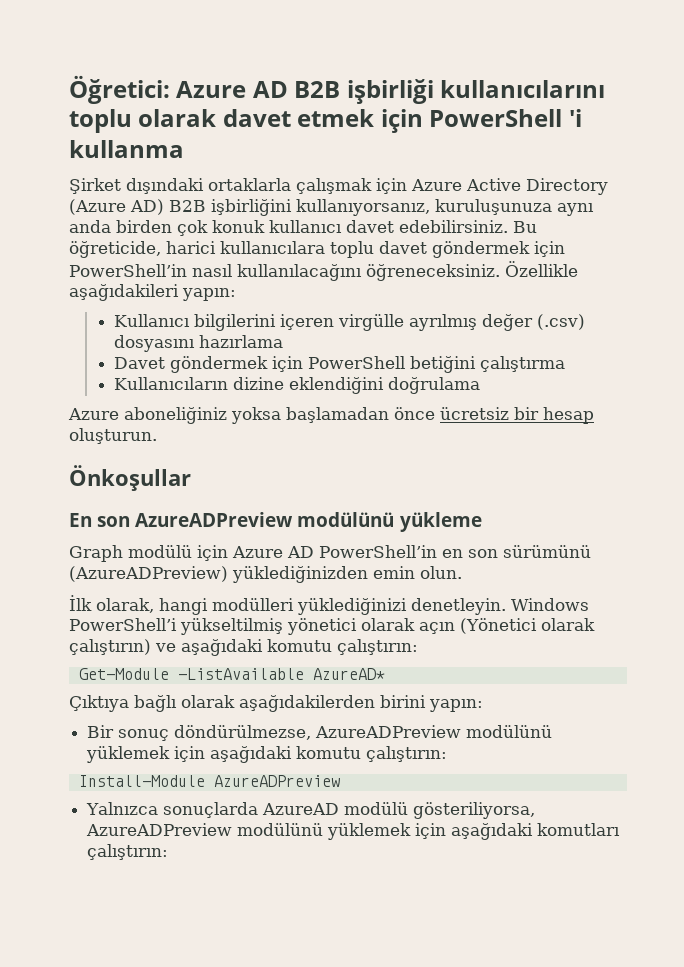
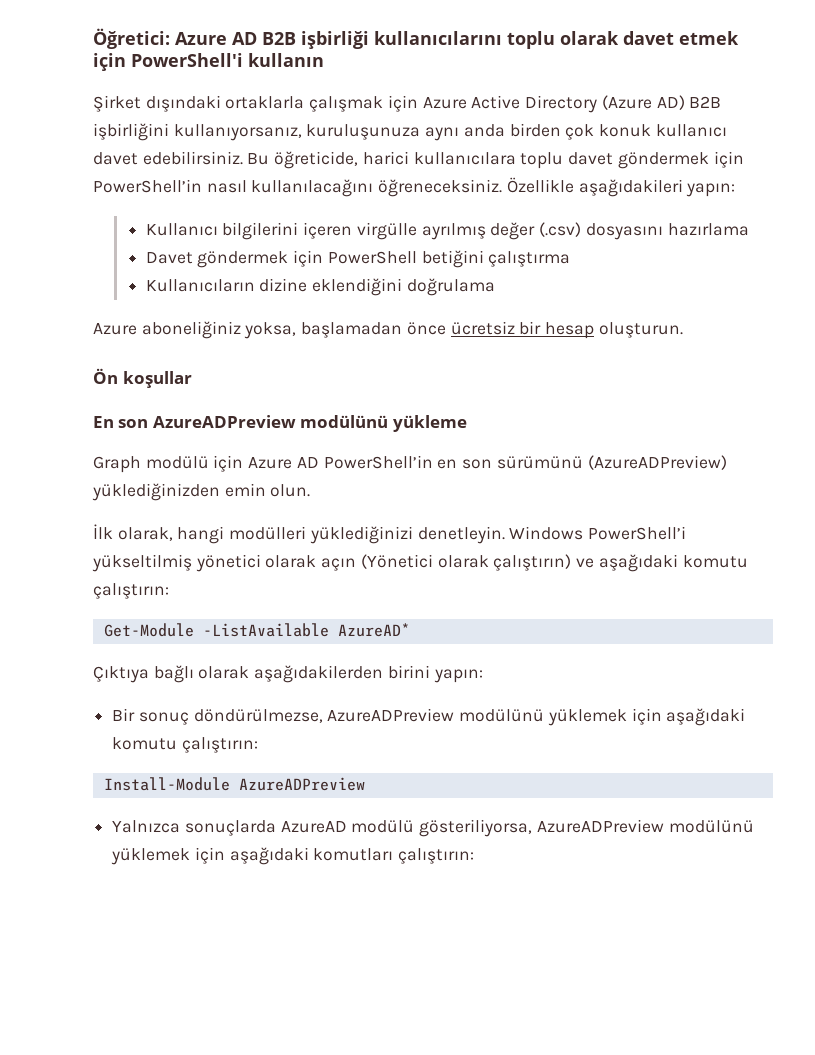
[429,109,582,127] [69,140,184,158] PowerShell 'i kullanma -> [131,53,324,67] PowerShell'i kullanın
[231,407,281,424] yoksa -> [244,322,297,339] yoksa,
[69,465,191,491] Önkoşullar -> [93,368,192,388] Ön koşullar

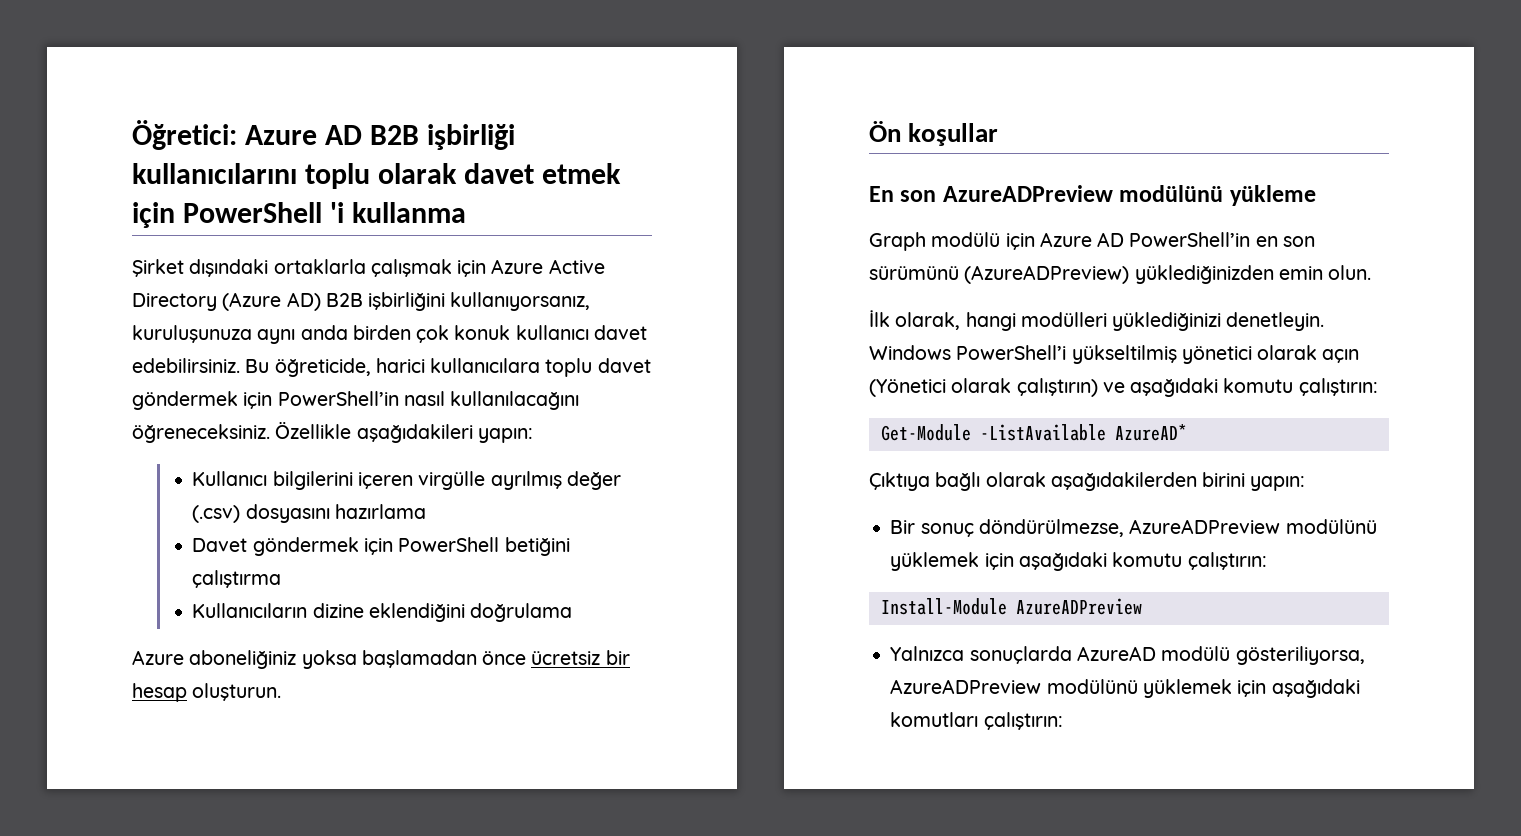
[131,53,324,67] PowerShell'i kullanın -> [183,202,467,223] PowerShell 'i kullanma
[244,322,297,339] yoksa, -> [301,650,357,669] yoksa

